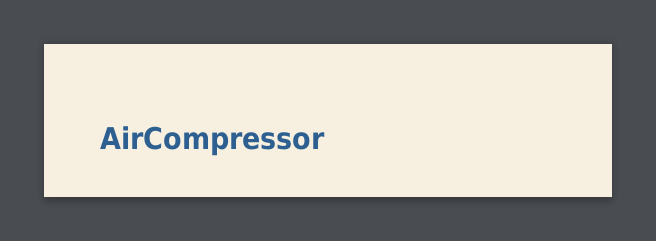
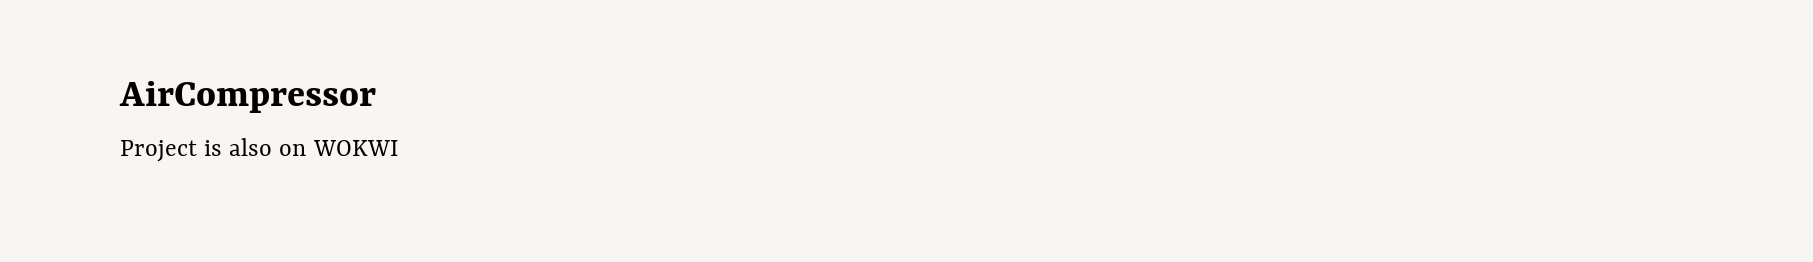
(325, 141) none -> [120,138,398,162] // Project is also on WOKWI

